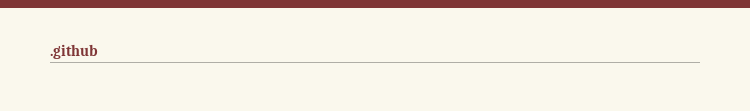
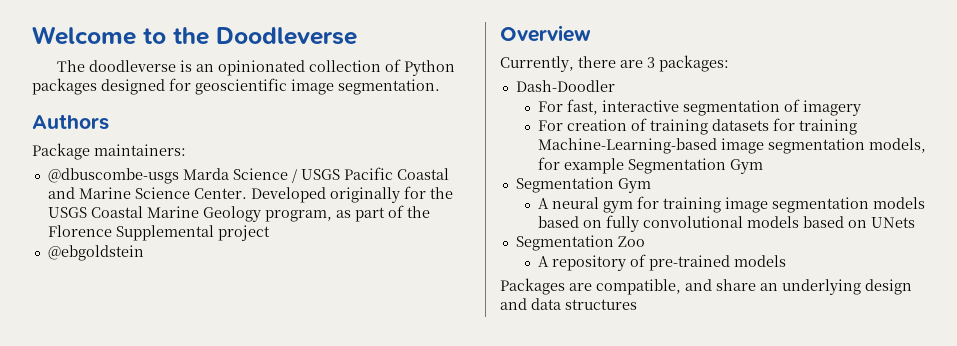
[50,44,98,59] .github -> [32,26,357,45] [57,59,456,76] [32,78,440,95] [32,114,109,130] [32,143,186,160] [47,167,449,184] [47,186,453,203] [47,205,430,222] [47,225,270,241] [47,245,144,261] [500,25,591,42] [500,55,729,72] [515,80,615,92] [538,99,862,116] [538,118,858,135] [538,138,927,154] [538,157,764,174] [515,177,651,193] [538,196,926,213] [538,215,916,232] [515,235,645,251] [538,254,787,271] [500,278,912,295] [500,298,637,310] Welcome to the Doodleverse // The doodleverse is an opinionated collection of Python packages designed for geoscientific image segmentation. // Authors // Package maintainers: // @dbuscombe-usgs Marda Science / USGS Pacific Coastal and Marine Science Center. Developed originally for the USGS Coastal Marine Geology program, as part of the Florence Supplemental project // @ebgoldstein // Overview // Currently, there are 3 packages: // Dash-Doodler // For fast, interactive segmentation of imagery // For creation of training datasets for training Machine-Learning-based image segmentation models, for example Segmentation Gym // Segmentation Gym // A neural gym for training image segmentation models based on fully convolutional models based on UNets // Segmentation Zoo // A repository of pre-trained models // Packages are compatible, and share an underlying design and data structures

